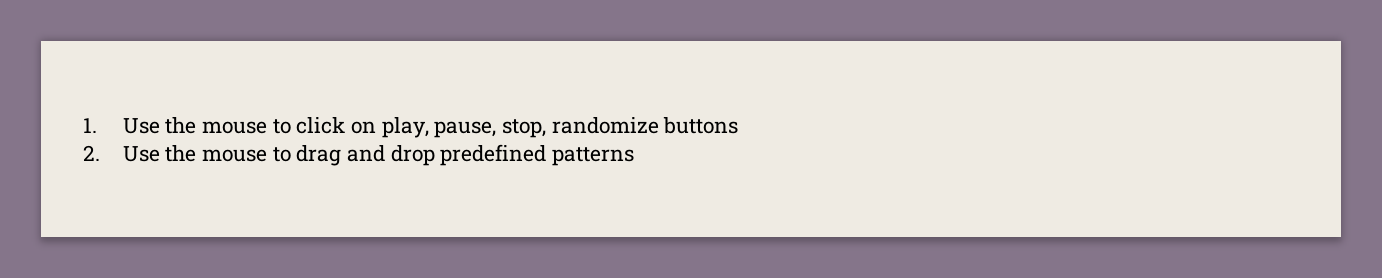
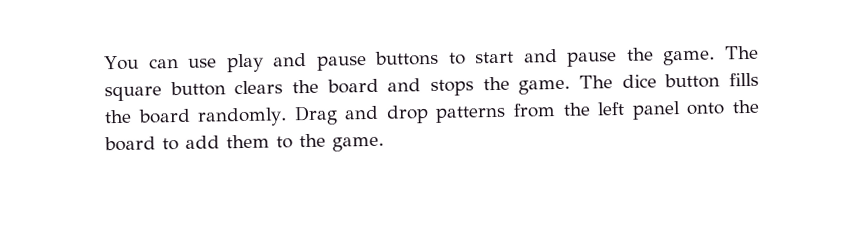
[83,117,739,138] [83,144,635,166] 1. Use the mouse to click on play, pause, stop, randomize buttons // 2. Use the mouse to drag and drop predefined patterns -> [104,45,759,73] [104,72,759,102] [104,99,760,127] [104,133,384,152] You can use play and pause buttons to start and pause the game. The square button clears the board and stops the game. The dice button fills the board randomly. Drag and drop patterns from the left panel onto the board to add them to the game.

